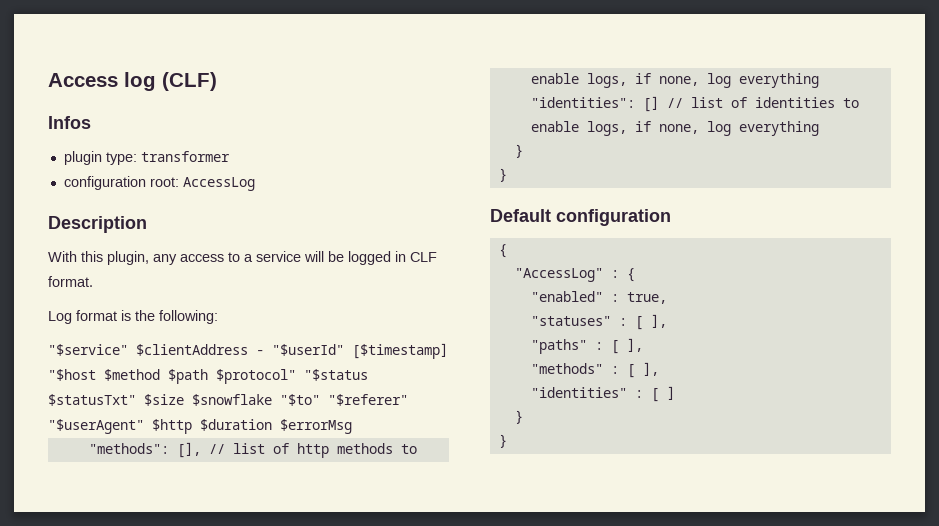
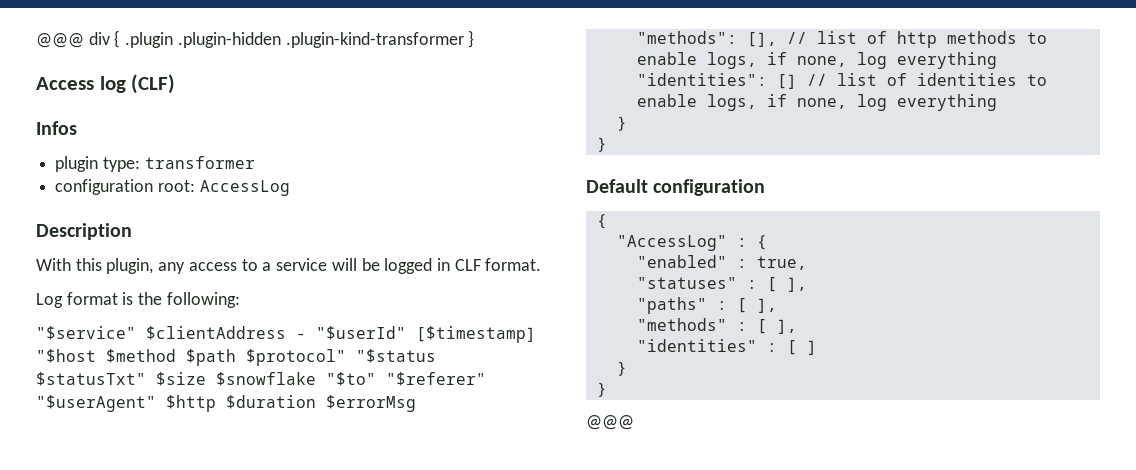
(48, 80) none -> [36,30,475,48] @@@ div { .plugin .plugin-hidden .plugin-kind-transformer } //
(507, 441) none -> [586,415,634,430] // @@@

